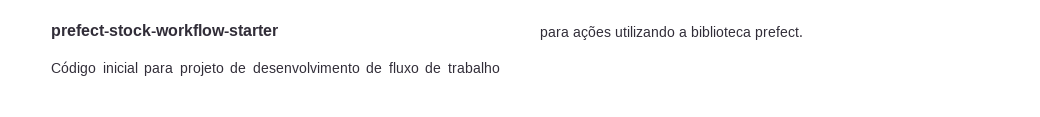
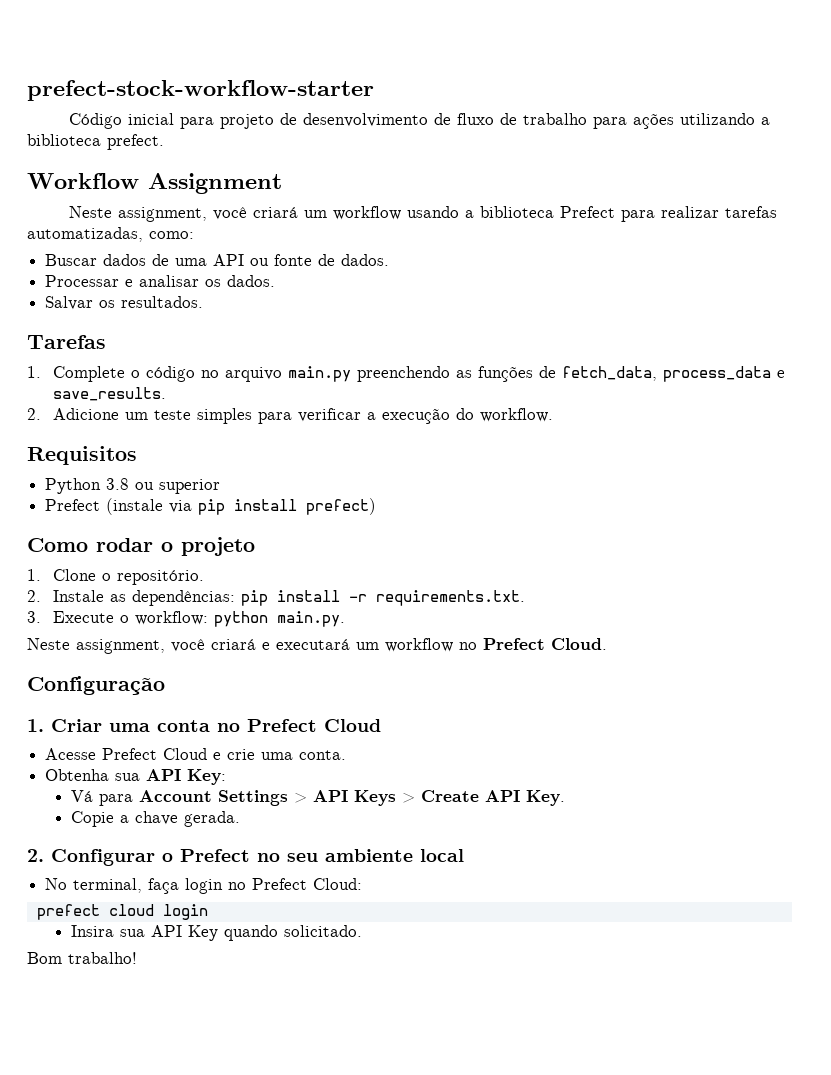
(803, 33) none -> [27,173,282,194] [69,206,778,222] [27,227,194,242] [45,254,390,266] [45,275,276,287] [45,296,204,310] [27,335,106,349] [27,366,785,382] [52,387,166,401] [27,408,553,424] [27,446,137,465] [45,478,221,494] [45,498,377,515] [27,537,255,556] [27,569,204,585] [27,590,525,606] [27,611,345,627] [27,638,607,654] [27,676,165,695] [27,719,381,732] [45,748,347,760] [45,769,227,785] [70,790,565,806] [70,811,240,827] [27,849,464,866] [45,878,363,894] [36,904,208,920] [70,925,362,941] [27,952,137,964] // Workflow Assignment // Neste assignment, você criará um workflow usando a biblioteca Prefect para realizar tarefas automatizadas, como: // Buscar dados de uma API ou fonte de dados. // Processar e analisar os dados. // Salvar os resultados. // Tarefas // 1. Complete o código no arquivo main.py preenchendo as funções de fetch_data, process_data e save_results. // 2. Adicione um teste simples para verificar a execução do workflow. // Requisitos // Python 3.8 ou superior // Prefect (instale via pip install prefect) // Como rodar o projeto // 1. Clone o repositório. // 2. Instale as dependências: pip install -r requirements.txt. // 3. Execute o workflow: python main.py. // Neste assignment, você criará e executará um workflow no Prefect Cloud. // Configuração // 1. Criar uma conta no Prefect Cloud // Acesse Prefect Cloud e crie uma conta. // Obtenha sua API Key: // Vá para Account Settings > API Keys > Create API Key. // Copie a chave gerada. // 2. Configurar o Prefect no seu ambiente local // No terminal, faça login no Prefect Cloud: // prefect cloud login // Insira sua API Key quando solicitado. // Bom trabalho!

